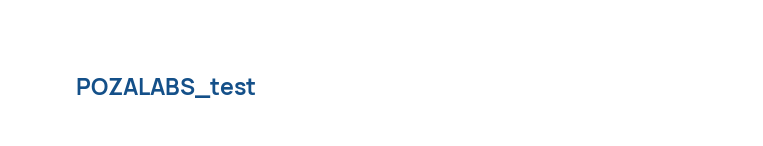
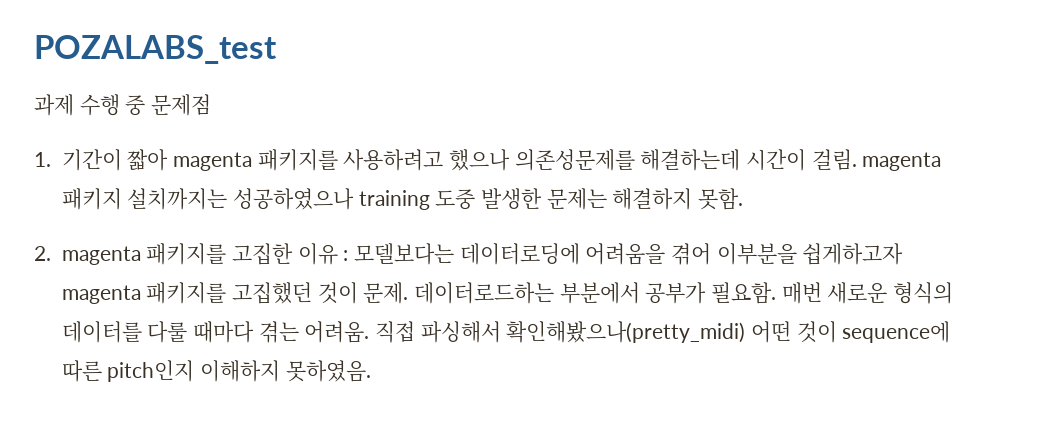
(256, 88) none -> [34,94,212,116] [34,149,942,171] [61,188,743,210] [34,243,904,265] [61,282,953,304] [61,321,951,343] [61,360,371,382] // 과제 수행 중 문제점 // 1. 기간이 짧아 magenta 패키지를 사용하려고 했으나 의존성문제를 해결하는데 시간이 걸림. magenta 패키지 설치까지는 성공하였으나 training 도중 발생한 문제는 해결하지 못함. // 2. magenta 패키지를 고집한 이유 : 모델보다는 데이터로딩에 어려움을 겪어 이부분을 쉽게하고자 magenta 패키지를 고집했던 것이 문제. 데이터로드하는 부분에서 공부가 필요함. 매번 새로운 형식의 데이터를 다룰 때마다 겪는 어려움. 직접 파싱해서 확인해봤으나(pretty_midi) 어떤 것이 sequence에 따른 pitch인지 이해하지 못하였음.

